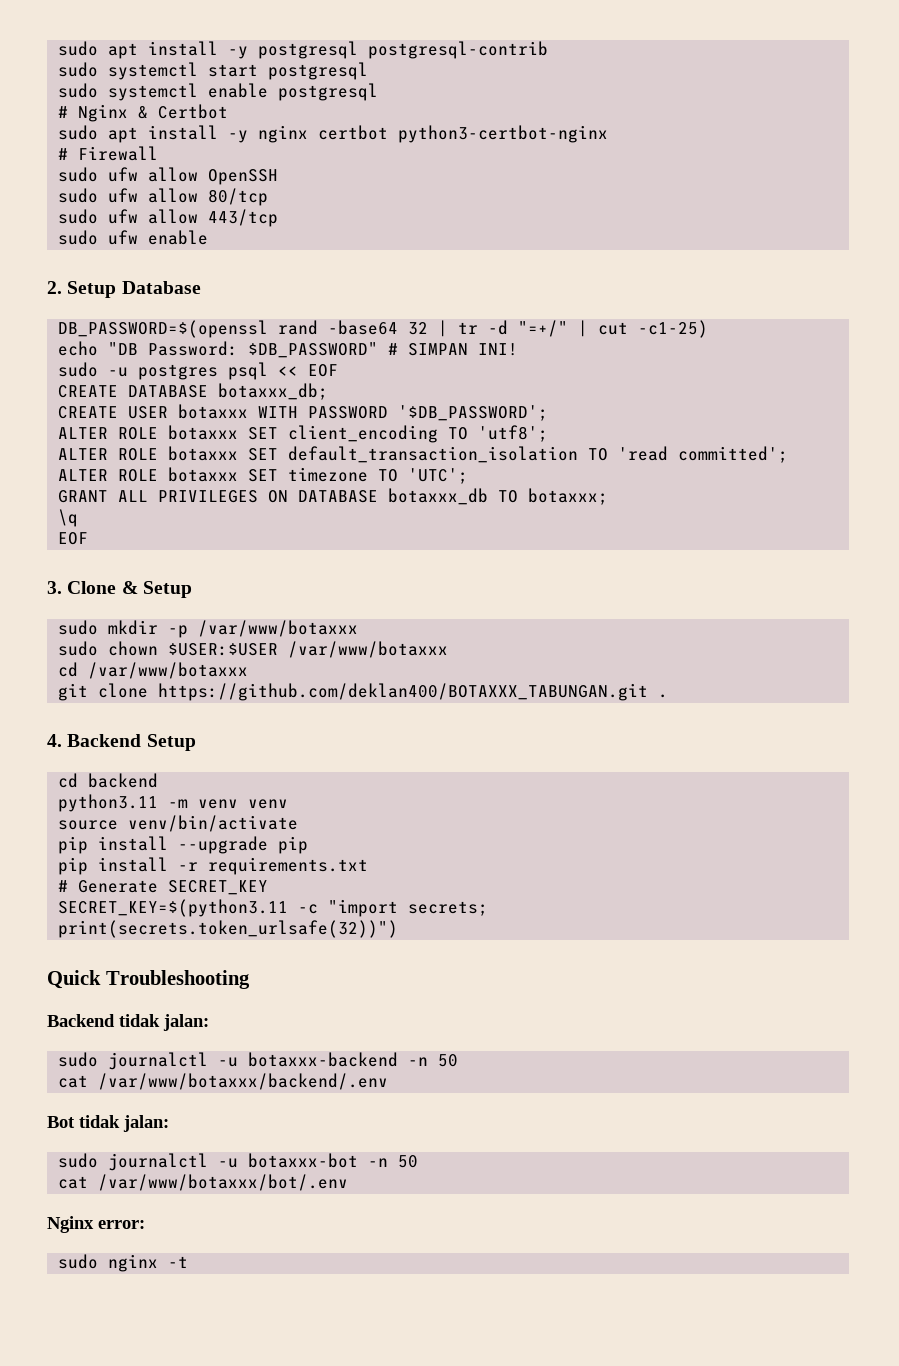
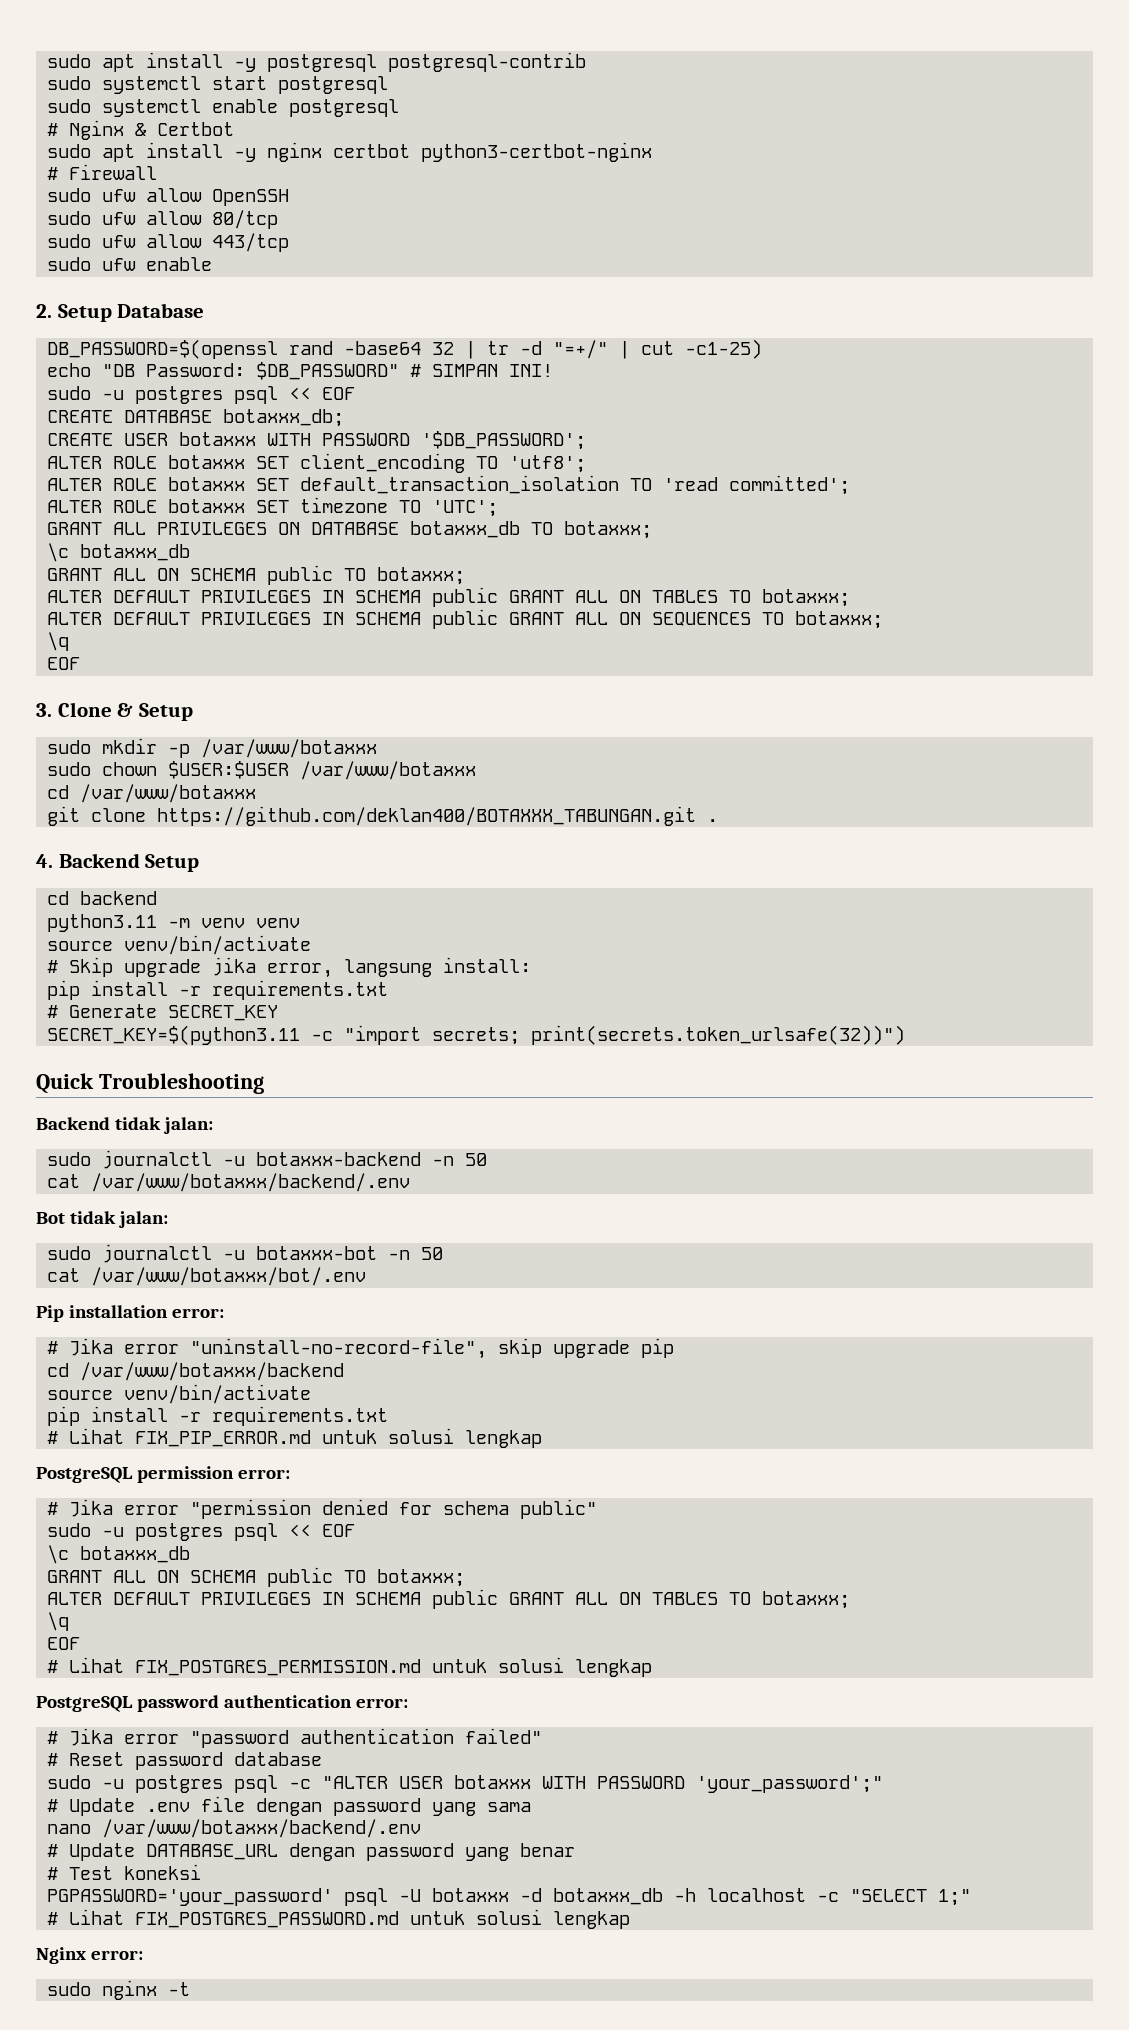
(609, 496) none -> [47,543,191,562] [47,565,466,585] [47,587,851,607] [47,609,884,629] // \c botaxxx_db // GRANT ALL ON SCHEMA public TO botaxxx; // ALTER DEFAULT PRIVILEGES IN SCHEMA public GRANT ALL ON TABLES TO botaxxx; // ALTER DEFAULT PRIVILEGES IN SCHEMA public GRANT ALL ON SEQUENCES TO botaxxx;
[58,836,309,854] pip install --upgrade pip -> [47,957,532,978] # Skip upgrade jika error, langsung install:
(349, 1182) none -> [36,1305,225,1322] [47,1338,675,1359] [47,1362,345,1381] [47,1384,312,1404] [47,1406,389,1426] [47,1428,543,1448] [36,1466,291,1483] [47,1499,598,1519] [47,1523,356,1541] [47,1545,191,1564] [47,1567,466,1587] [47,1589,851,1609] [47,1612,70,1631] [47,1637,81,1650] [47,1657,653,1677] [36,1695,409,1712] [47,1728,543,1748] [47,1752,323,1770] [47,1775,884,1793] [47,1796,532,1816] [47,1819,422,1838] [47,1843,576,1861] [47,1864,202,1880] [47,1888,972,1906] [47,1909,631,1929] // Pip installation error: // # Jika error "uninstall-no-record-file", skip upgrade pip // cd /var/www/botaxxx/backend // source venv/bin/activate // pip install -r requirements.txt // # Lihat FIX_PIP_ERROR.md untuk solusi lengkap // PostgreSQL permission error: // # Jika error "permission denied for schema public" // sudo -u postgres psql << EOF // \c botaxxx_db // GRANT ALL ON SCHEMA public TO botaxxx; // ALTER DEFAULT PRIVILEGES IN SCHEMA public GRANT ALL ON TABLES TO botaxxx; // \q // EOF // # Lihat FIX_POSTGRES_PERMISSION.md untuk solusi lengkap // PostgreSQL password authentication error: // # Jika error "password authentication failed" // # Reset password database // sudo -u postgres psql -c "ALTER USER botaxxx WITH PASSWORD 'your_password';" // # Update .env file dengan password yang sama // nano /var/www/botaxxx/backend/.env // # Update DATABASE_URL dengan password yang benar // # Test koneksi // PGPASSWORD='your_password' psql -U botaxxx -d botaxxx_db -h localhost -c "SELECT 1;" // # Lihat FIX_POSTGRES_PASSWORD.md untuk solusi lengkap

